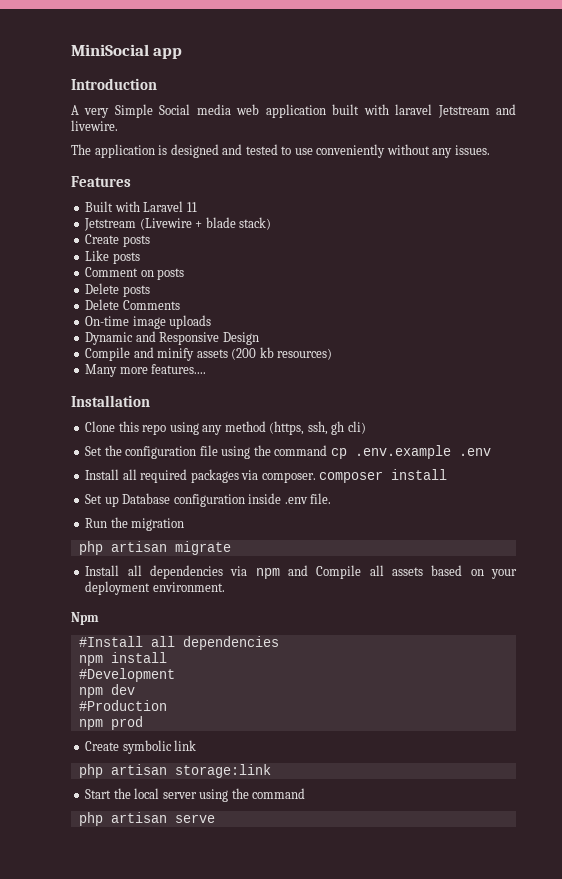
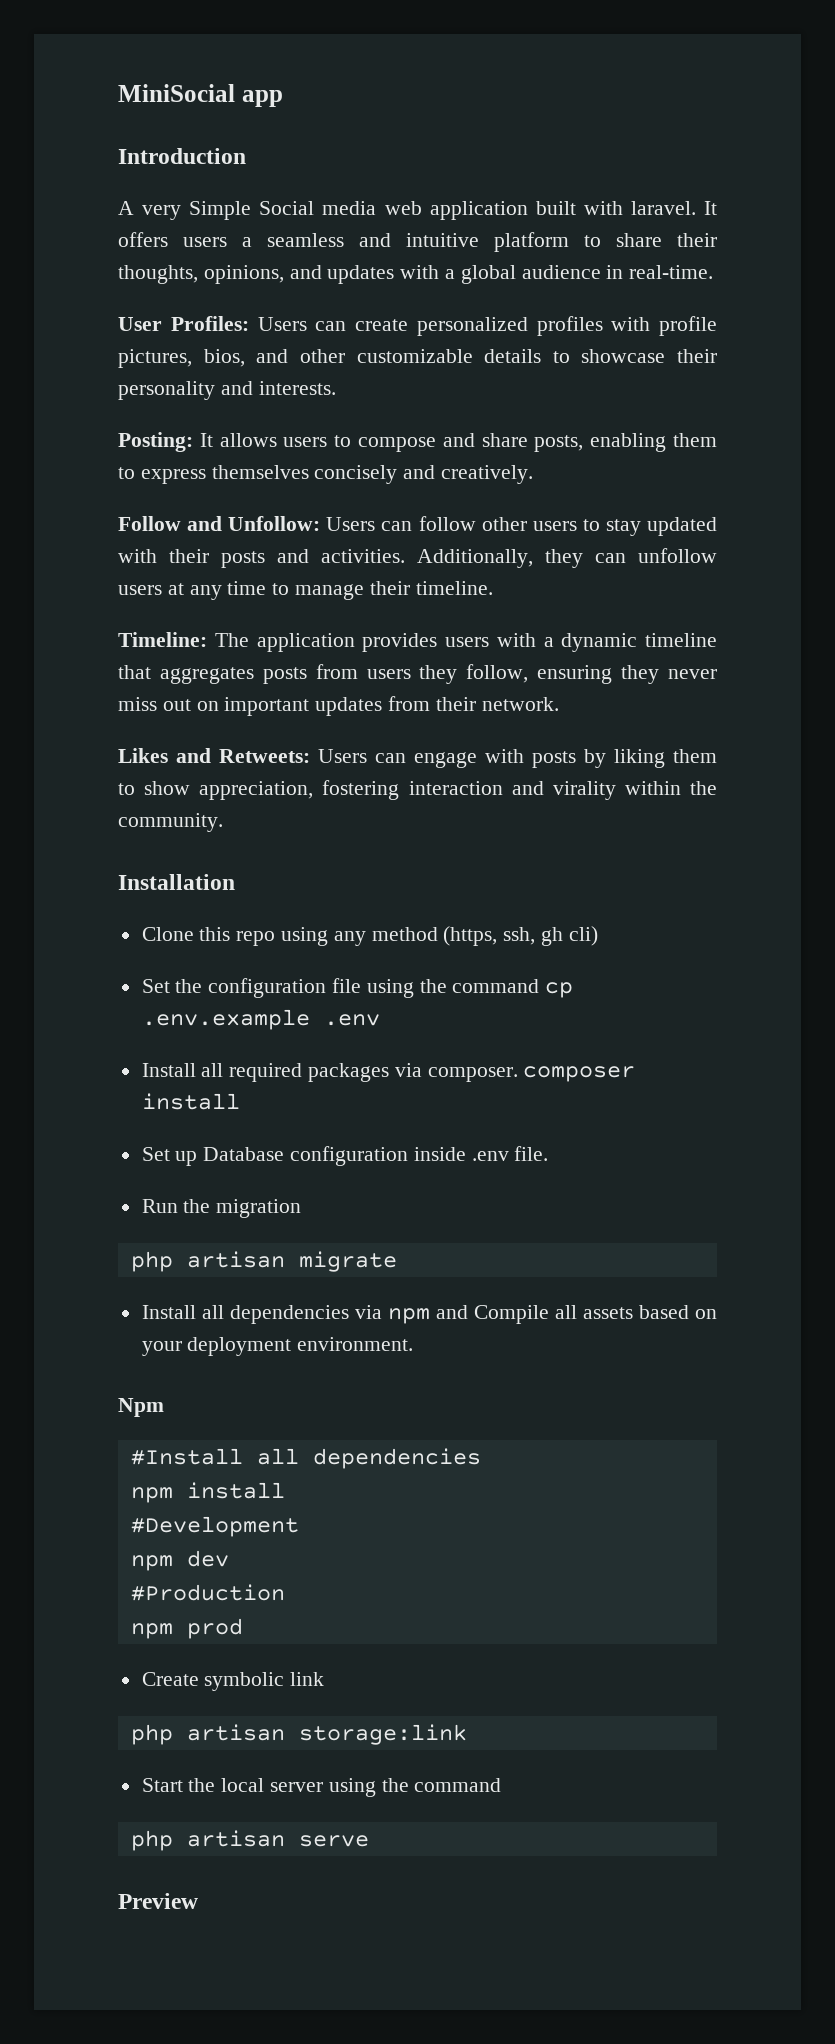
[395,104,516,118] [71,120,118,131] [71,144,490,158] [71,176,131,187] [85,201,197,212] [84,217,272,231] [85,234,150,247] [85,250,140,264] [85,267,185,280] [85,283,150,297] [85,299,180,310] [85,315,212,329] [85,331,259,345] [85,347,333,361] [85,364,207,377] laravel Jetstream and livewire. // The application is designed and tested to use conveniently without any issues. // Features // Built with Laravel 11 // Jetstream (Livewire + blade stack) // Create posts // Like posts // Comment on posts // Delete posts // Delete Comments // On-time image uploads // Dynamic and Responsive Design // Compile and minify assets (200 kb resources) // Many more features.... -> [630,201,718,215] [118,232,717,252] [118,265,714,284] [118,316,717,336] [118,349,717,368] [118,381,336,400] [118,432,717,452] [118,465,534,484] [118,516,718,536] [118,548,717,568] [118,581,493,600] [118,632,717,652] [118,664,718,684] [118,696,559,716] [118,748,717,768] [118,780,717,800] [118,813,223,832] laravel. It offers users a seamless and intuitive platform to share their thoughts, opinions, and updates with a global audience in real-time. // User Profiles: Users can create personalized profiles with profile pictures, bios, and other customizable details to showcase their personality and interests. // Posting: It allows users to compose and share posts, enabling them to express themselves concisely and creatively. // Follow and Unfollow: Users can follow other users to stay updated with their posts and activities. Additionally, they can unfollow users at any time to manage their timeline. // Timeline: The application provides users with a dynamic timeline that aggregates posts from users they follow, ensuring they never miss out on important updates from their network. // Likes and Retweets: Users can engage with posts by liking them to show appreciation, fostering interaction and virality within the community.
(215, 818) none -> [118,1893,198,1909] // Preview

